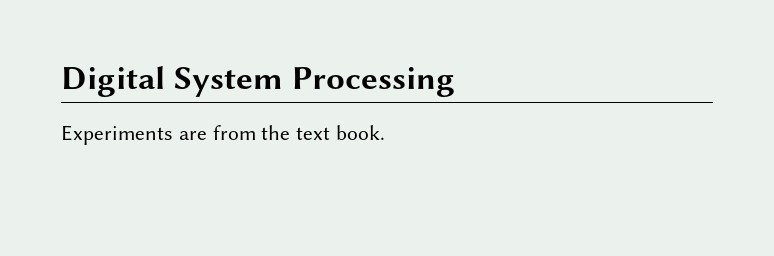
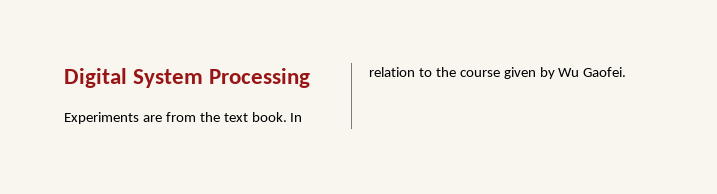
(386, 132) none -> [290,113,303,122] [369,67,627,79] In relation to the course given by Wu Gaofei.

